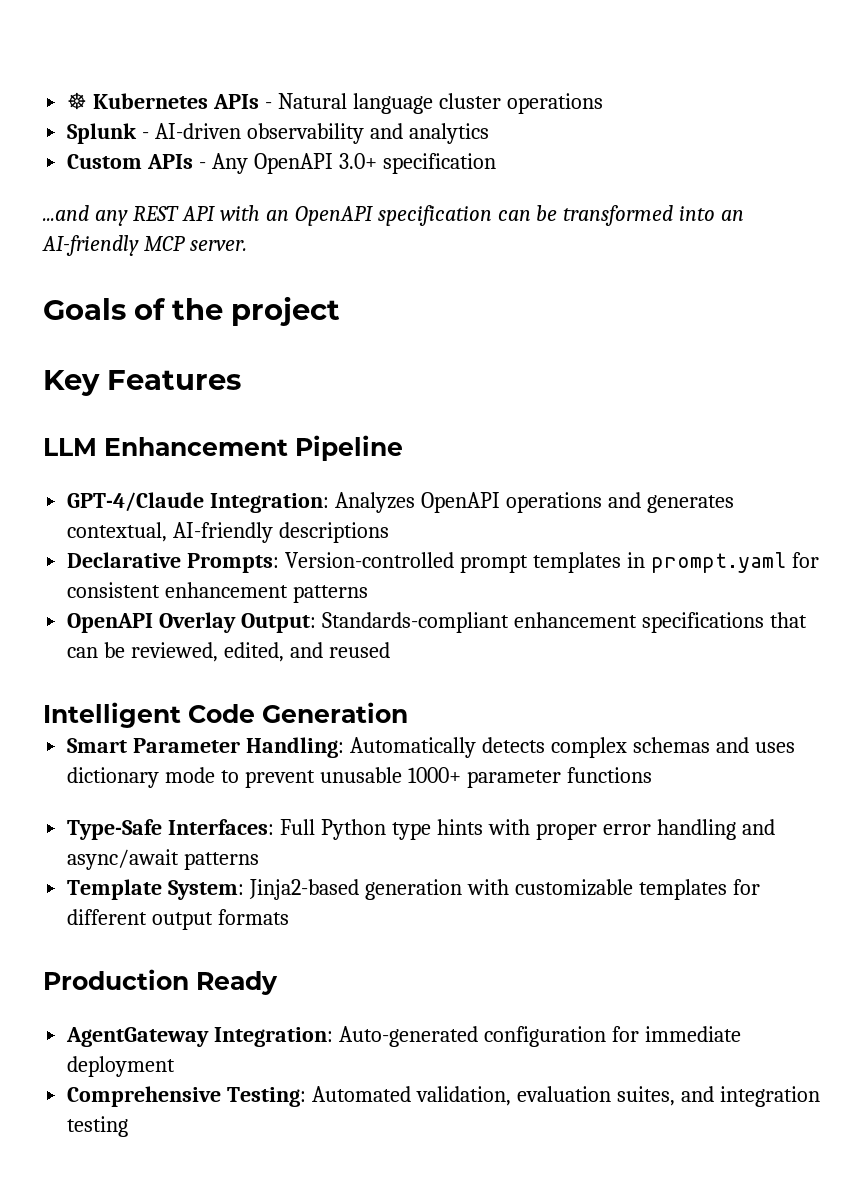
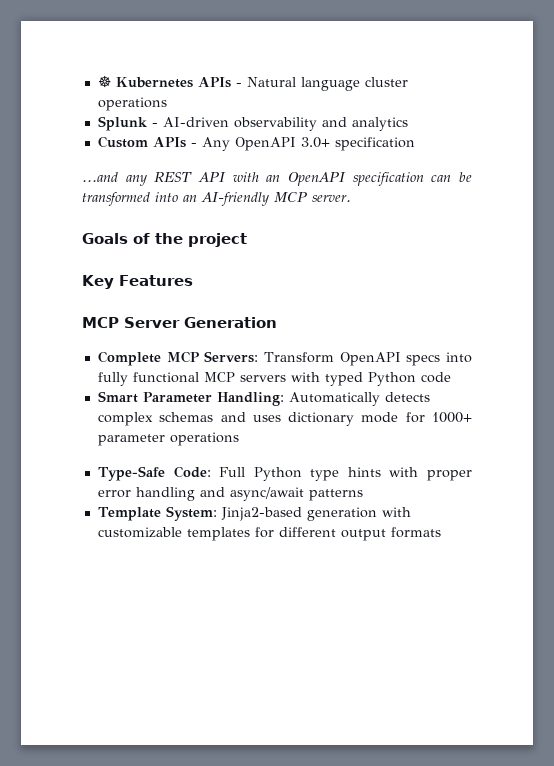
[43,435,403,461] [67,492,734,513] [67,522,390,543] [67,552,819,573] [67,582,369,603] [67,612,807,633] [67,642,390,662] [43,702,408,728] LLM Enhancement Pipeline // GPT-4/Claude Integration: Analyzes OpenAPI operations and generates contextual, AI-friendly descriptions // Declarative Prompts: Version-controlled prompt templates in prompt.yaml for consistent enhancement patterns // OpenAPI Overlay Output: Standards-compliant enhancement specifications that can be reviewed, edited, and reused // Intelligent Code Generation -> [82,317,277,328] [97,351,472,366] [97,372,451,386] MCP Server Generation // Complete MCP Servers: Transform OpenAPI specs into fully functional MCP servers with typed Python code
[221,767,402,788] to prevent unusable -> [405,412,425,423] for
[566,767,652,783] functions -> [169,432,239,446] operations
[168,819,275,835] Interfaces: -> [173,466,211,478] Code:
[43,969,278,995] [66,1026,741,1047] [67,1056,176,1077] [67,1086,820,1107] [67,1116,129,1137] // Production Ready // AgentGateway Integration: Auto-generated configuration for immediate deployment // Comprehensive Testing: Automated validation, evaluation suites, and integration testing -> (441, 532) none

